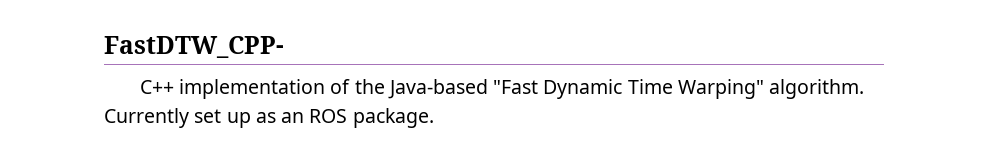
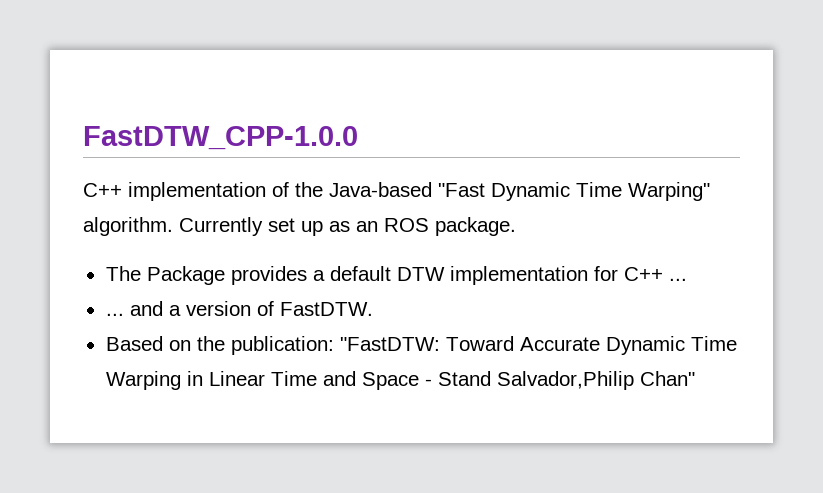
[104,36,284,58] FastDTW_CPP- -> [83,126,358,150] FastDTW_CPP-1.0.0
(434, 118) none -> [105,266,687,285] [105,301,373,316] [105,336,737,355] [105,371,695,390] // The Package provides a default DTW implementation for C++ ... // ... and a version of FastDTW. // Based on the publication: "FastDTW: Toward Accurate Dynamic Time Warping in Linear Time and Space - Stand Salvador,Philip Chan"

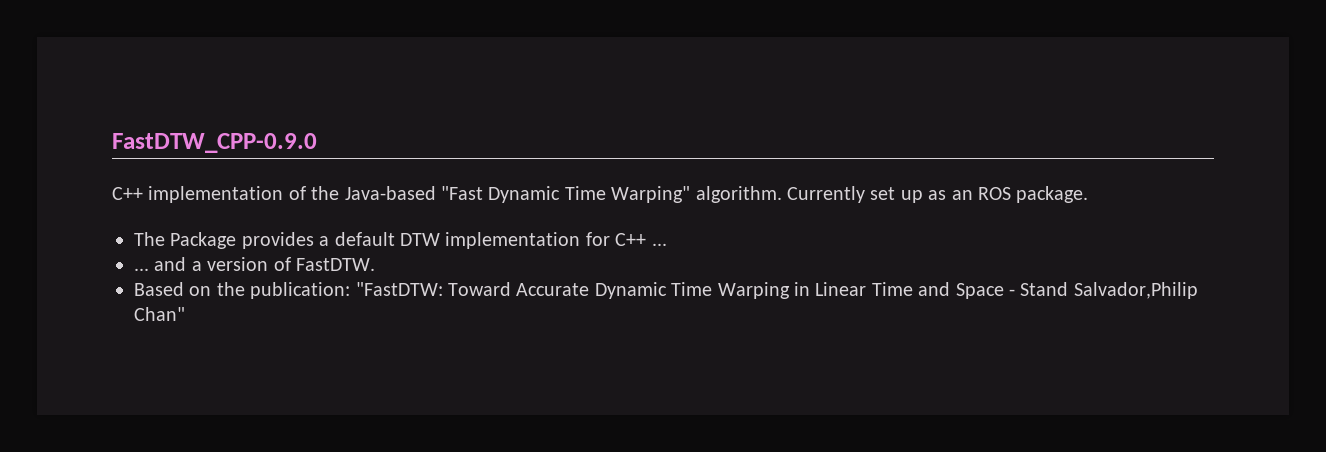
[83,126,358,150] FastDTW_CPP-1.0.0 -> [112,133,317,153] FastDTW_CPP-0.9.0

